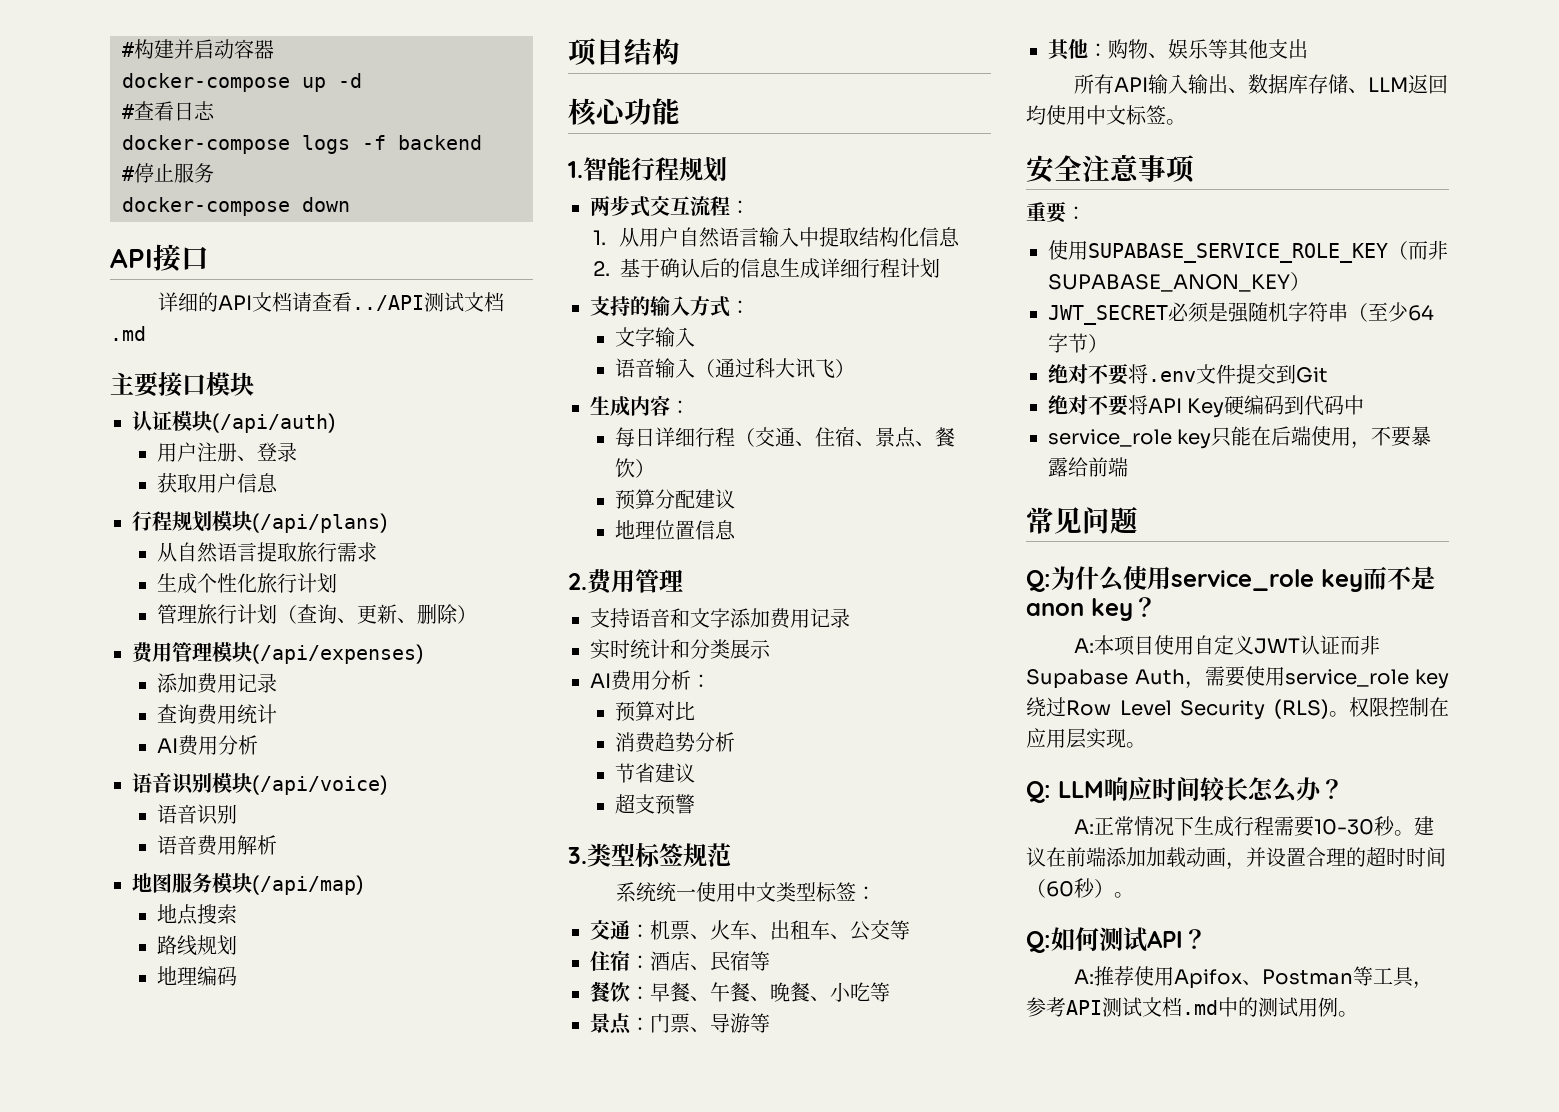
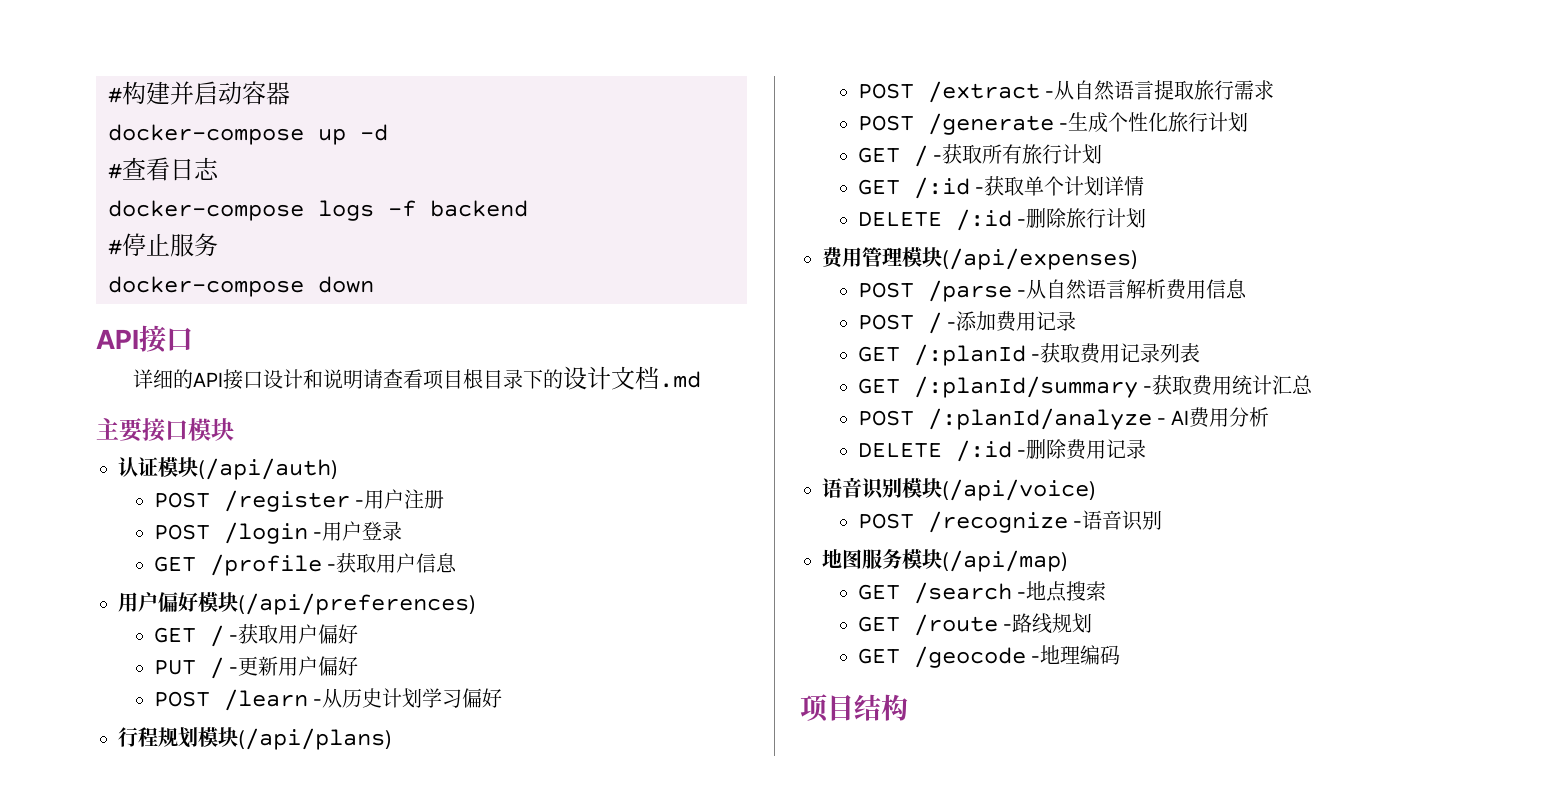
[252,292,465,312] 文档请查看../API测试 -> [223,366,612,390] 接口设计和说明请查看项目根目录下的设计
(336, 423) none -> [153,490,365,512] POST /register -
[237,442,298,462] [157,473,279,493] 、登录 // 获取用户信息 -> [153,521,403,544] [153,553,458,576] [118,592,476,615] [153,624,359,647] [153,656,359,679] [153,688,503,711] // POST /login -用户登录 // GET /profile -获取用户信息 // 用户偏好模块(/api/preferences) // GET / -获取用户偏好 // PUT / -更新用户偏好 // POST /learn -从历史计划学习偏好
(388, 523) none -> [857,81,1055,103] POST /extract -
(378, 552) none -> [857,113,1069,135] POST /generate -
[157,604,478,624] [132,642,424,664] [157,673,278,694] [157,704,278,725] [157,735,259,756] 管理旅行计划（查询、更新、删除） // 费用管理模块(/api/expenses) // 添加费用记录 // 查询费用统计 // AI费用分析 -> [857,144,1103,167] [857,176,1145,199] [857,208,1147,231] [822,247,1138,270] [857,279,1248,302] [857,311,1077,334] [857,343,1201,366] [857,375,1314,398] [857,407,1270,430] [857,439,1147,462] GET / -获取所有旅行计划 // GET /:id -获取单个计划详情 // DELETE /:id -删除旅行计划 // 费用管理模块(/api/expenses) // POST /parse -从自然语言解析费用信息 // POST / -添加费用记录 // GET /:planId -获取费用记录列表 // GET /:planId/summary -获取费用统计汇总 // POST /:planId/analyze - AI费用分析 // DELETE /:id -删除费用记录
[157,804,238,825] [157,835,278,856] 语音识别 // 语音费用解析 -> [857,510,1163,533] POST /recognize -语音识别
(364, 885) none -> [857,582,1027,604] GET /search -
(238, 914) none -> [857,614,1013,636] GET /route -
(238, 945) none -> [857,646,1041,668] GET /geocode -
[568,98,680,127] [568,157,727,182] [590,196,750,217] [593,227,960,248] [593,258,941,279] [590,295,750,317] [615,327,696,347] [615,358,856,378] [590,395,690,416] [615,426,956,448] [615,458,656,478] [615,489,736,510] [615,520,737,540] [568,569,683,594] [590,608,850,629] [590,639,771,660] [590,670,711,691] [615,701,696,722] [615,732,736,753] [615,763,696,783] [615,794,696,815] [568,843,731,867] [616,882,877,902] [590,920,910,941] [590,950,770,971] [590,981,890,1002] [590,1013,770,1035] [1048,39,1308,61] [1074,74,1449,94] [1026,105,1186,125] [1026,154,1195,183] [1026,202,1086,223] [1048,240,1448,263] [1048,272,1310,292] [1048,302,1434,325] [1048,333,1108,353] [1048,364,1328,385] [1048,395,1365,418] [1048,426,1432,449] [1048,457,1128,477] [1026,506,1138,534] [1026,565,1435,592] [1026,597,1157,621] [1074,635,1381,656] [1026,666,1449,689] [1026,697,1449,720] [1026,728,1146,749] [1026,777,1344,803] [1074,816,1435,837] [1026,847,1446,870] [1026,878,1134,898] [1026,927,1207,953] [1074,966,1434,989] [1026,997,1358,1017] // 核心功能 // 1.智能行程规划 // 两步式交互流程： // 1.从用户自然语言输入中提取结构化信息 // 2.基于确认后的信息生成详细行程计划 // 支持的输入方式： // 文字输入 // 语音输入（通过科大讯飞） // 生成内容： // 每日详细行程（交通、住宿、景点、餐饮） // 预算分配建议 // 地理位置信息 // 2.费用管理 // 支持语音和文字添加费用记录 // 实时统计和分类展示 // AI费用分析： // 预算对比 // 消费趋势分析 // 节省建议 // 超支预警 // 3.类型标签规范 // 系统统一使用中文类型标签： // 交通：机票、火车、出租车、公交等 // 住宿：酒店、民宿等 // 餐饮：早餐、午餐、晚餐、小吃等 // 景点：门票、导游等 // 其他：购物、娱乐等其他支出 // 所有API输入输出、数据库存储、LLM返回均使用中文标签。 // 安全注意事项 // 重要： // 使用SUPABASE_SERVICE_ROLE_KEY（而非SUPABASE_ANON_KEY） // JWT_SECRET必须是强随机字符串（至少64字节） // 绝对不要将.env文件提交到Git // 绝对不要将API Key硬编码到代码中 // service_role key只能在后端使用，不要暴露给前端 // 常见问题 // Q:为什么使用service_role key而不是anon key？ // A:本项目使用自定义JWT认证而非Supabase Auth，需要使用service_role key绕过Row Level Security (RLS)。权限控制在应用层实现。 // Q: LLM响应时间较长怎么办？ // A:正常情况下生成行程需要10-30秒。建议在前端添加加载动画，并设置合理的超时时间（60秒）。 // Q:如何测试API？ // A:推荐使用Apifox、Postman等工具，参考API测试文档.md中的测试用例。 -> (908, 707) none

